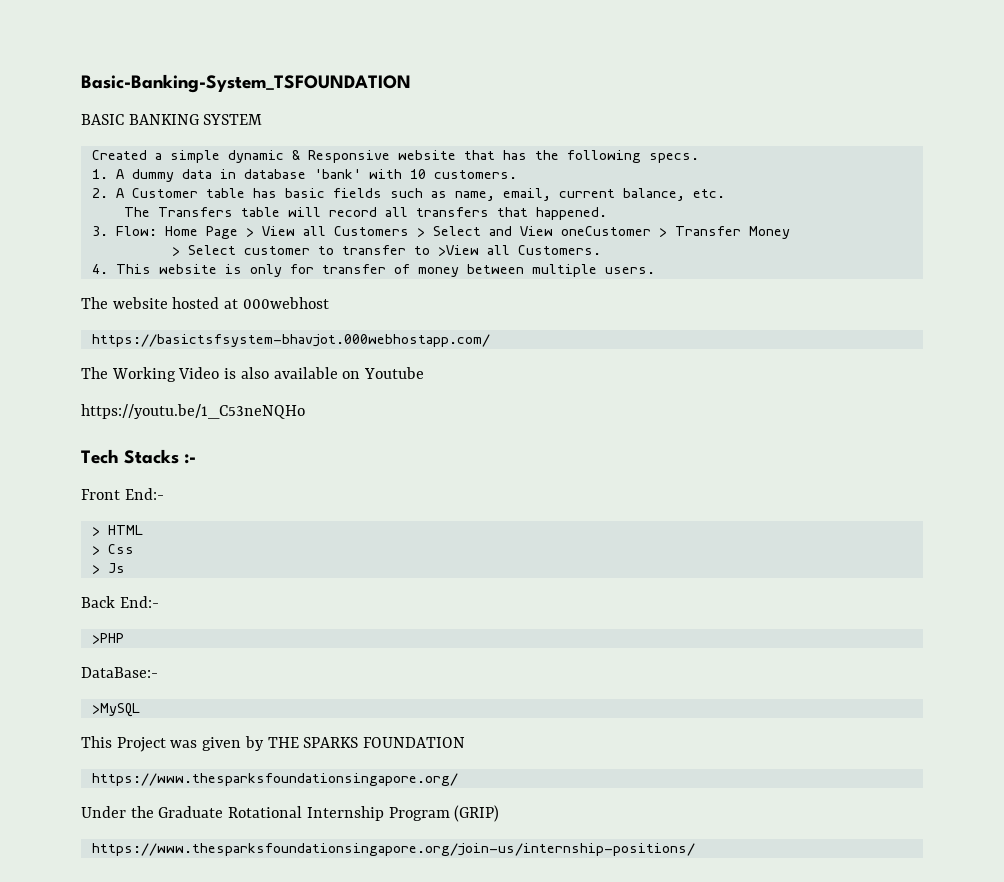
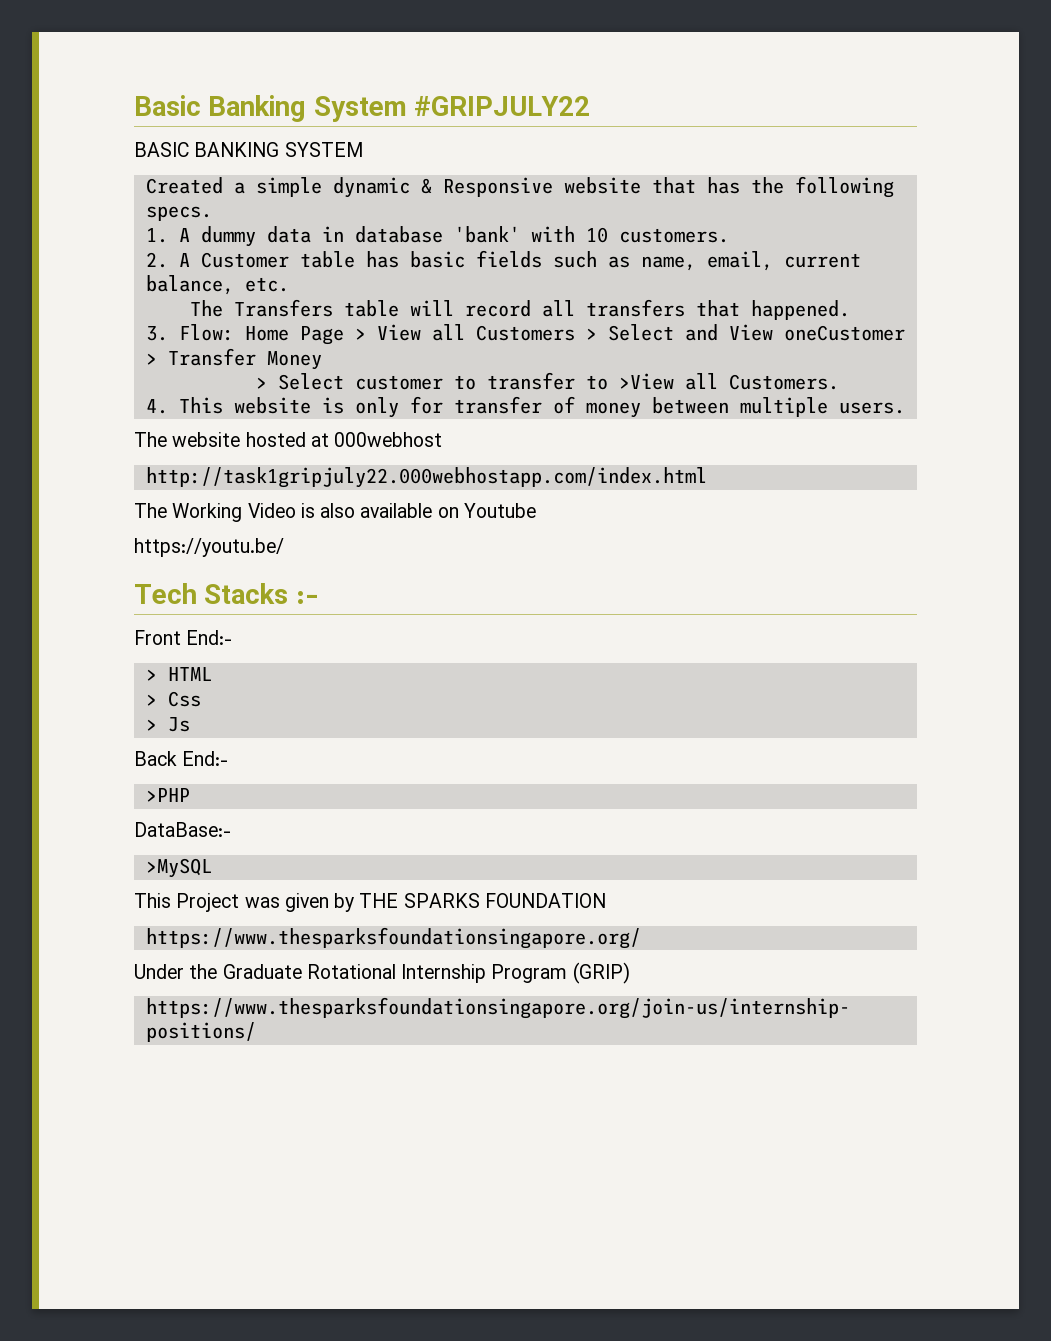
[81,74,411,93] Basic-Banking-System_TSFOUNDATION -> [134,95,591,122] Basic Banking System #GRIPJULY22
[91,334,490,347] https://basictsfsystem-bhavjot.000webhostapp.com/ -> [145,467,707,488] http://task1gripjuly22.000webhostapp.com/index.html
[81,404,305,419] https://youtu.be/1_C53neNQHo -> [134,538,284,557] https://youtu.be/

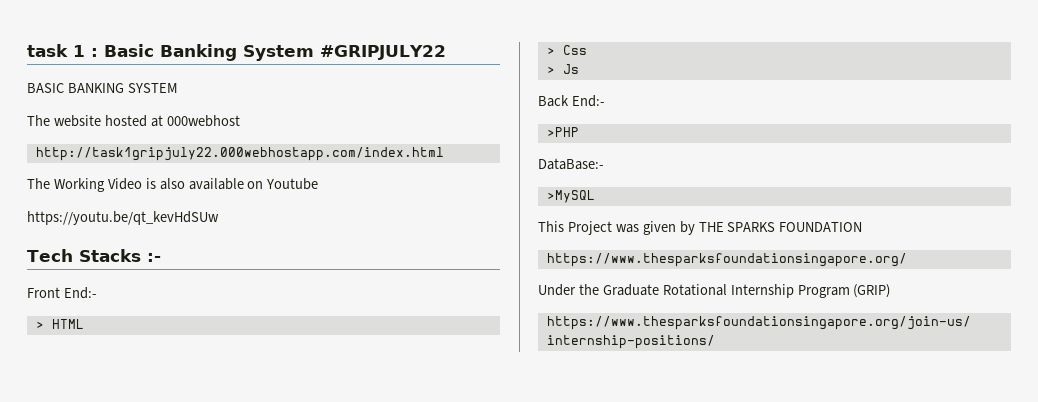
(134, 105) none -> [27,44,98,57] task 1 :
[145,176,894,198] [145,206,212,221] [145,226,729,247] [145,250,861,271] [145,275,289,295] [189,299,850,320] [145,324,905,345] [145,348,322,370] [255,372,839,390] [145,396,905,418] // Created a simple dynamic & Responsive website that has the following specs. // 1. A dummy data in database 'bank' with 10 customers. // 2. A Customer table has basic fields such as name, email, current balance, etc. // The Transfers table will record all transfers that happened. // 3. Flow: Home Page > View all Customers > Select and View oneCustomer > Transfer Money // > Select customer to transfer to >View all Customers. // 4. This website is only for transfer of money between multiple users. -> (178, 88) none
[134,538,284,557] https://youtu.be/ -> [27,211,219,225] https://youtu.be/qt_kevHdSUw

